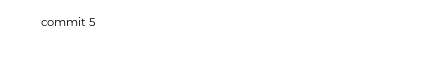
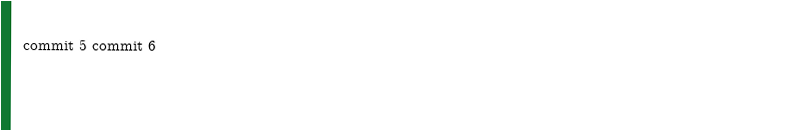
(97, 22) none -> [92,40,157,51] commit 6

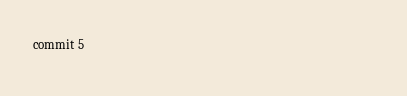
[92,40,157,51] commit 6 -> (84, 44) none

